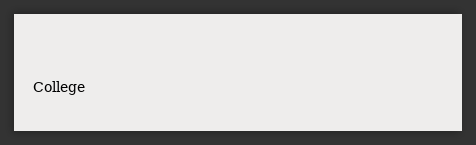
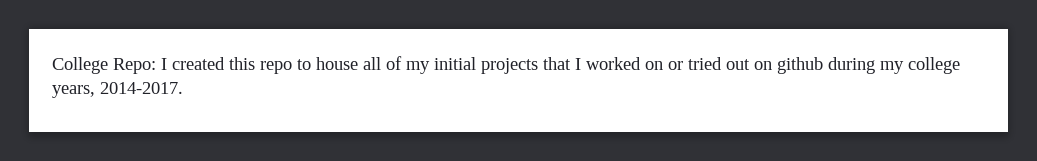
(85, 88) none -> [113,56,960,74] [52,82,183,98] Repo: I created this repo to house all of my initial projects that I worked on or tried out on github during my college years, 2014-2017.

